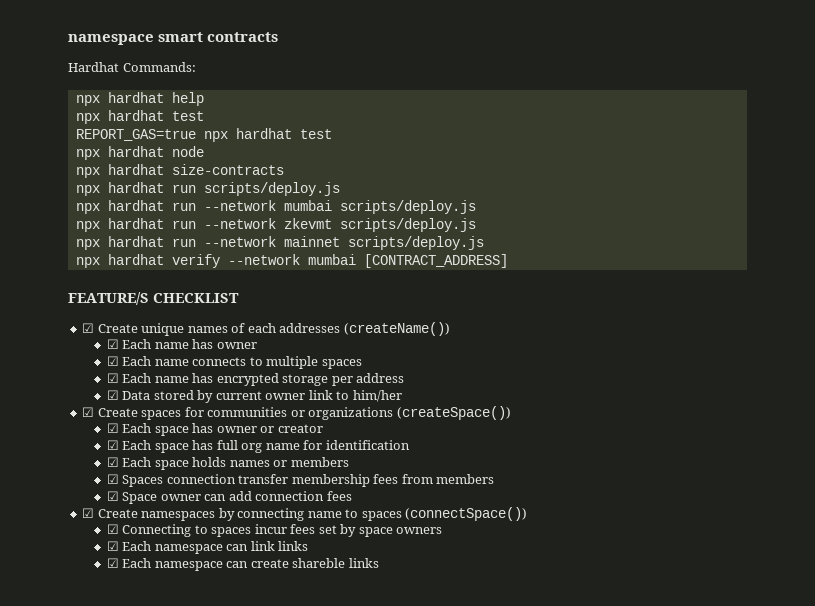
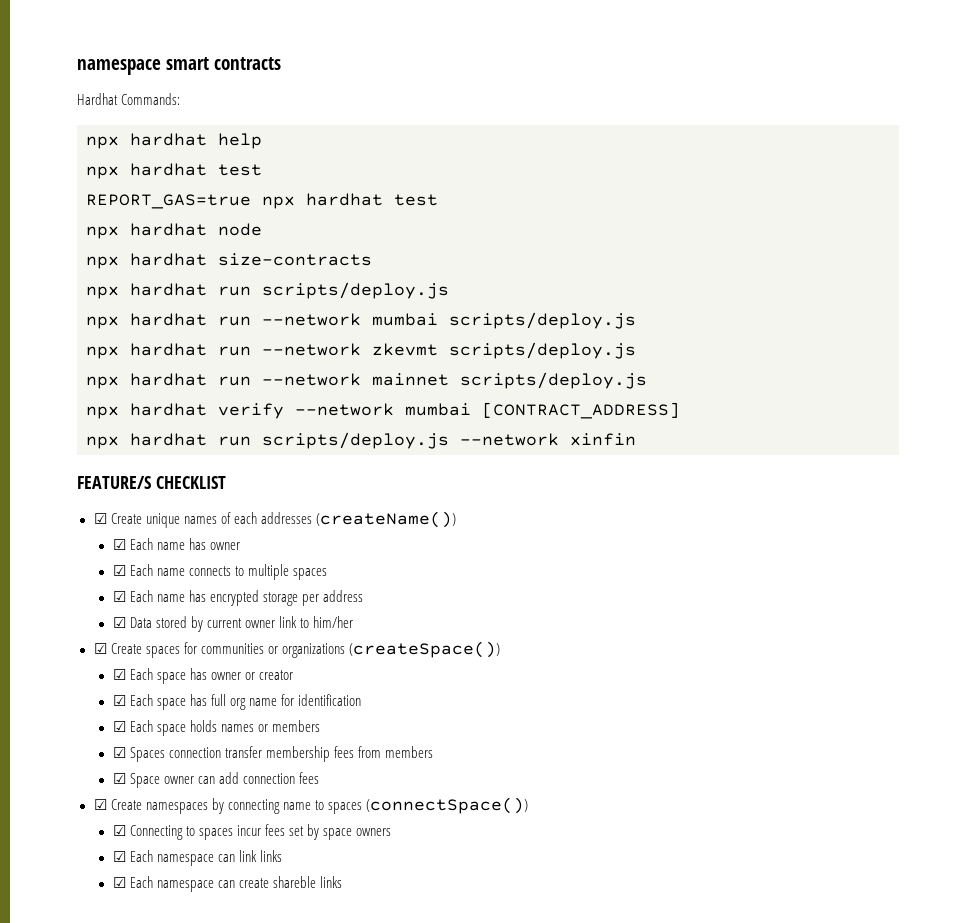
(508, 261) none -> [86,432,636,449] // npx hardhat run scripts/deploy.js --network xinfin

